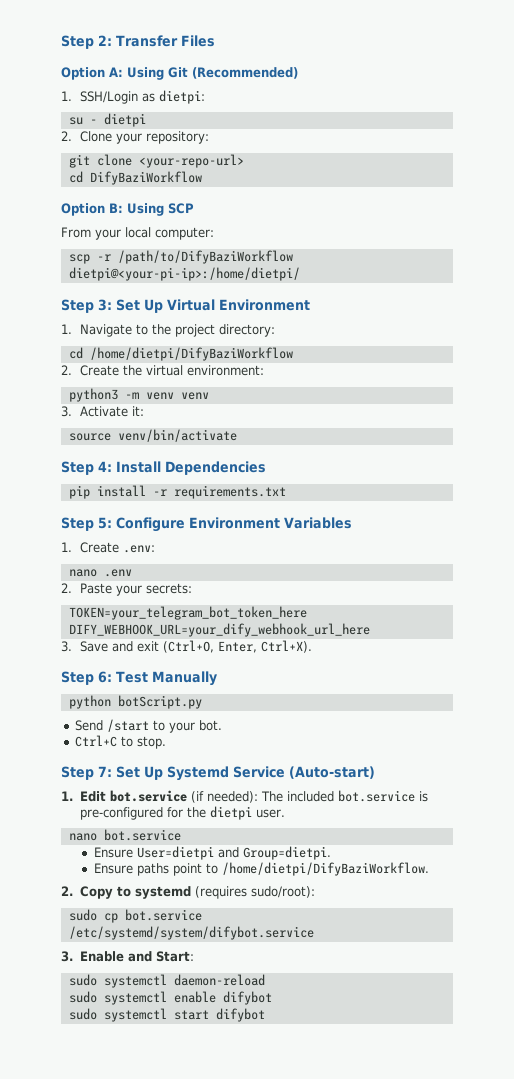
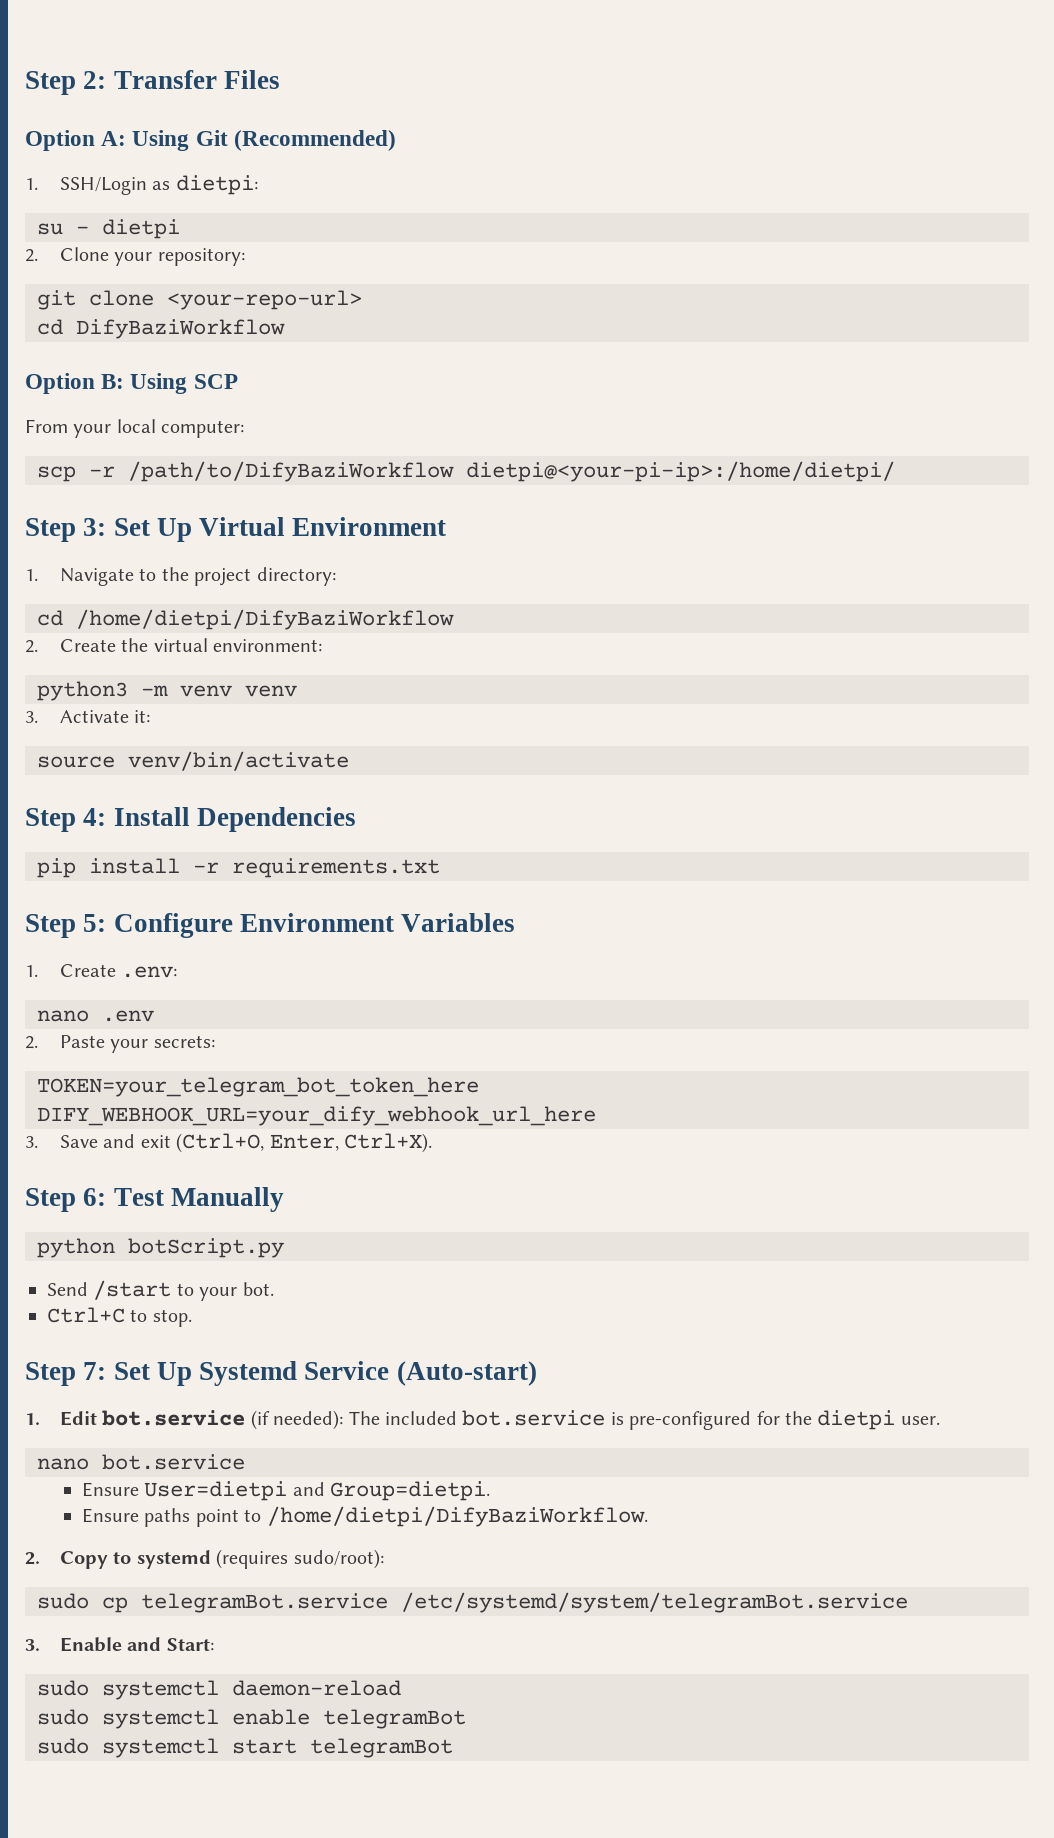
[124,909,202,921] [68,926,314,940] bot.service /etc/systemd/system/difybot.service -> [141,1592,908,1613] telegramBot.service /etc/systemd/system/telegramBot.service
[222,991,272,1005] difybot -> [323,1709,466,1729] telegramBot
[215,1008,265,1022] difybot -> [310,1738,453,1758] telegramBot

